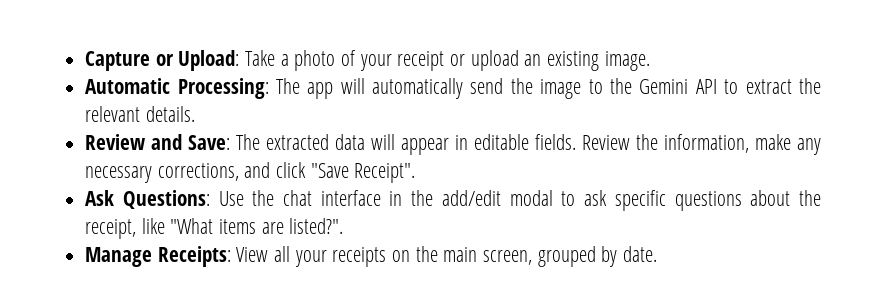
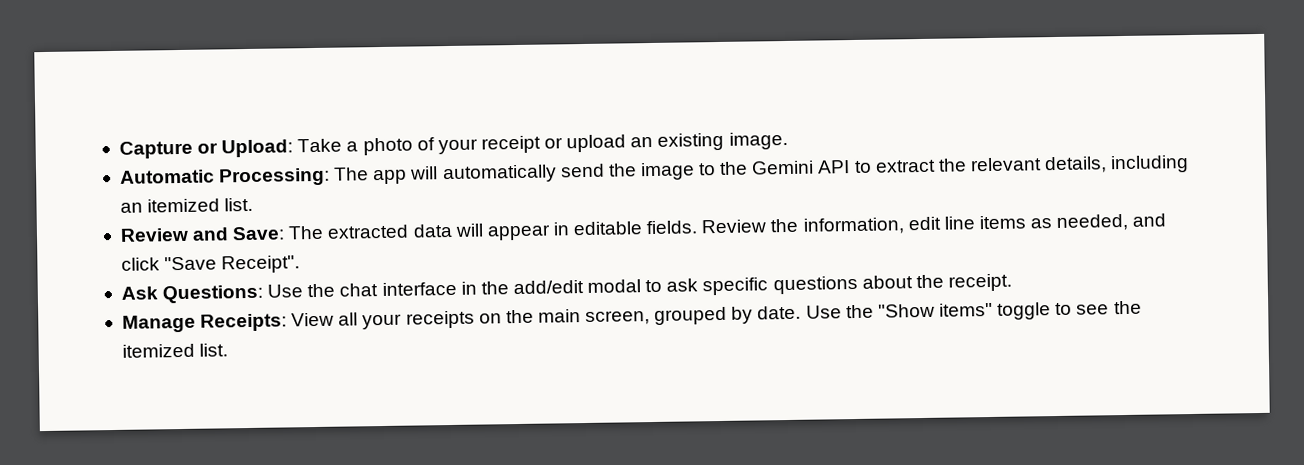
[145,106,195,122] details. -> [1044,155,1190,174] [119,197,254,213] details, including an itemized list.
[755,134,821,155] [85,163,239,183] make any necessary corrections, -> [907,213,1130,231] edit line items as needed,
[85,218,344,239] receipt, like "What items are listed?". -> [947,273,1012,292] receipt.
(658, 254) none -> [805,300,1142,320] [121,343,229,358] Use the "Show items" toggle to see the itemized list.

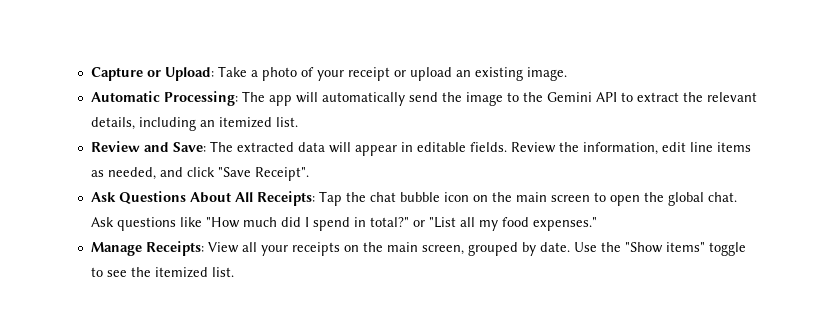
[162,273,1012,304] Questions: Use the chat interface in the add/edit modal to ask specific questions about the receipt. -> [118,191,737,206] [90,217,597,231] Questions About All Receipts: Tap the chat bubble icon on the main screen to open the global chat. Ask questions like "How much did I spend in total?" or "List all my food expenses."

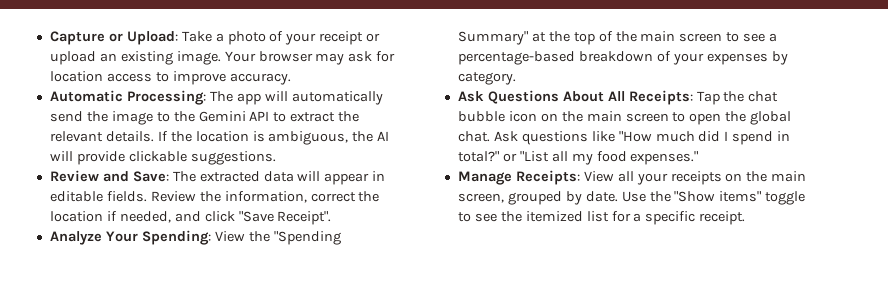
(567, 74) none -> [224,51,396,65] [49,71,291,85] Your browser may ask for location access to improve accuracy.
[90,117,298,131] details, including an itemized list. -> [105,131,390,145] [49,151,276,165] details. If the location is ambiguous, the AI will provide clickable suggestions.
[661,142,751,152] [90,170,104,177] edit line items as -> [310,191,380,202] [49,211,117,222] correct the location if
(309, 174) none -> [49,230,341,245] [457,31,778,45] [457,51,788,65] [457,72,516,85] // Analyze Your Spending: View the "Spending Summary" at the top of the main screen to see a percentage-based breakdown of your expenses by category.
[211,267,234,277] list. -> [586,211,746,225] list for a specific receipt.

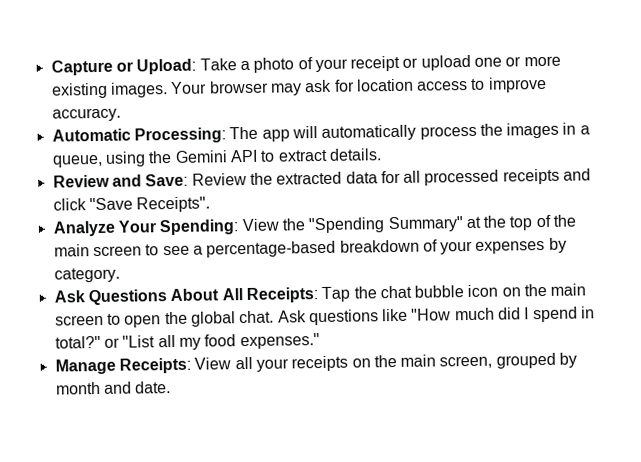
[99,51,221,65] an existing image. -> [474,55,561,67] [50,82,168,99] one or more existing images.
[49,111,170,125] send the image to -> [419,122,590,140] [51,151,146,168] process the images in a queue, using
[338,111,360,122] [49,131,103,142] the relevant -> (328, 155) none
[157,131,390,145] [49,151,276,165] [49,170,386,185] [49,191,380,203] [49,211,171,223] If the location is ambiguous, the AI will provide clickable suggestions. // Review and Save: The extracted data will appear in editable fields. Review the information, correct the location if needed, -> [52,168,560,188] // Review and Save: Review the extracted data for all processed receipts
[277,211,332,225] Receipt". -> [136,196,211,213] Receipts".
[585,191,806,205] [457,211,746,225] date. Use the "Show items" toggle to see the itemized list for a specific receipt. -> [55,381,172,395] month and date.

